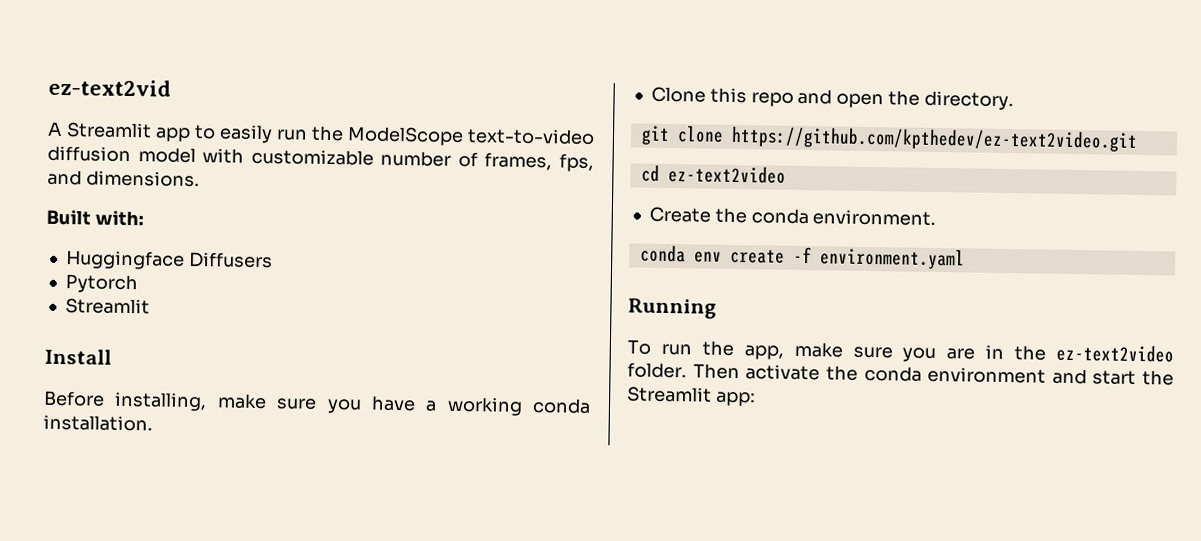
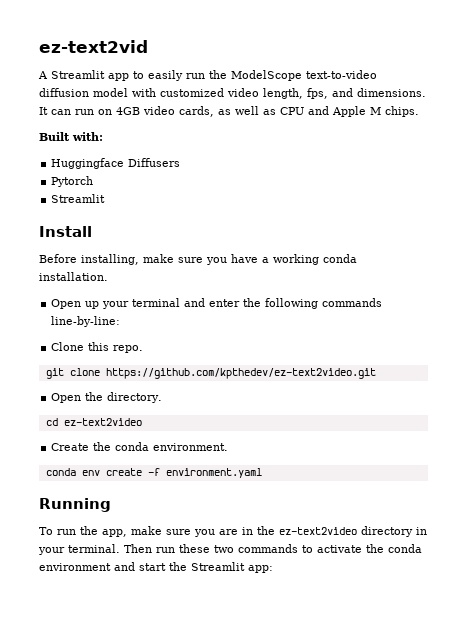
[250,148,553,171] customizable number of frames, -> [160,88,303,99] customized video length,
(200, 179) none -> [39,106,419,117] It can run on 4GB video cards, as well as CPU and Apple M chips.
[650,86,1014,111] Clone this repo and open the directory. -> [51,298,383,309] [51,316,121,327] [51,342,144,353] Open up your terminal and enter the following commands line-by-line: // Clone this repo.
(1138, 138) none -> [51,392,163,403] // Open the directory.
[627,362,740,380] folder. Then -> [361,526,427,537] [38,544,313,555] directory in your terminal. Then run these two commands to

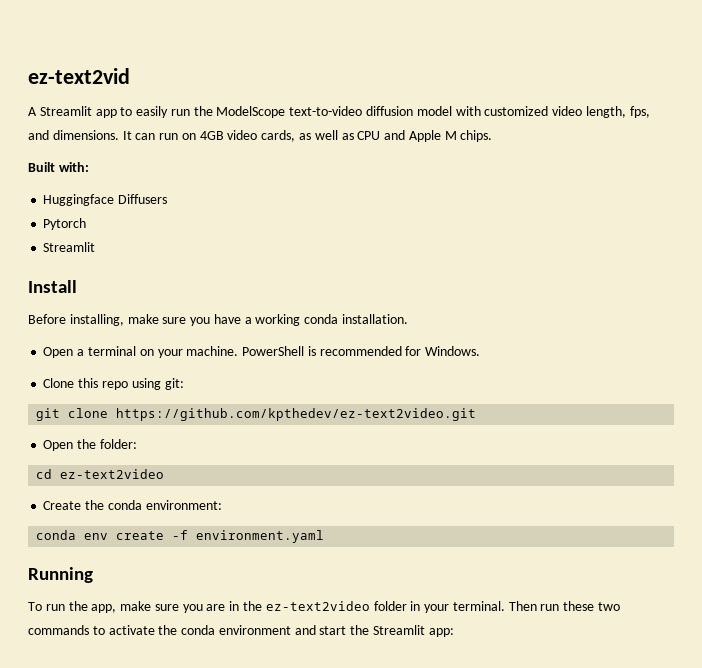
[85,298,383,309] [51,316,121,327] up your terminal and enter the following commands line-by-line: -> [77,346,481,358] a terminal on your machine. PowerShell is recommended for Windows.
[113,345,144,353] repo. -> [101,378,184,390] repo using git:
[107,392,163,403] directory. -> [99,439,137,449] folder:
[153,443,229,451] environment. -> [145,500,222,510] environment:
[361,526,413,537] directory -> [373,601,407,611] folder

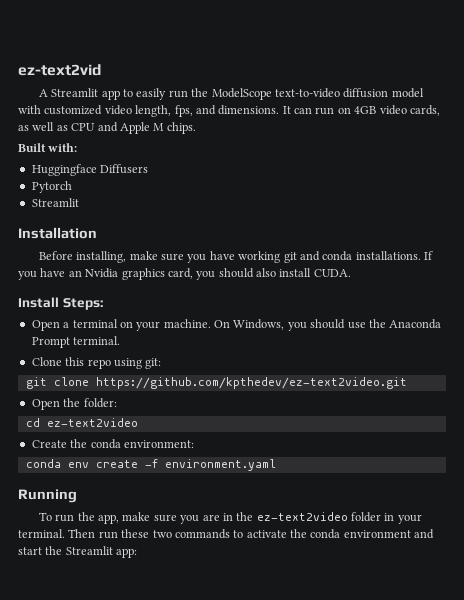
[28,280,77,293] Install -> [18,227,97,239] Installation
[244,314,409,326] a working conda installation. -> [238,251,434,263] [18,268,351,280] [18,297,103,310] working git and conda installations. If you have an Nvidia graphics card, you should also install CUDA. // Install Steps:
[242,346,481,356] PowerShell is recommended for Windows. -> [214,319,442,331] [31,336,121,348] On Windows, you should use the Anaconda Prompt terminal.

